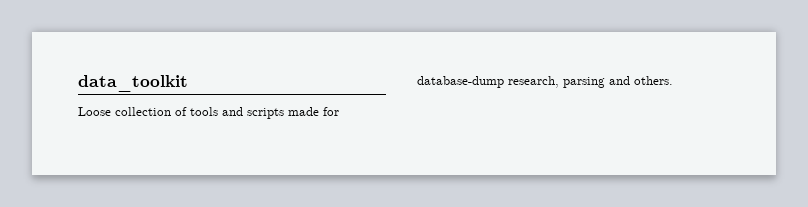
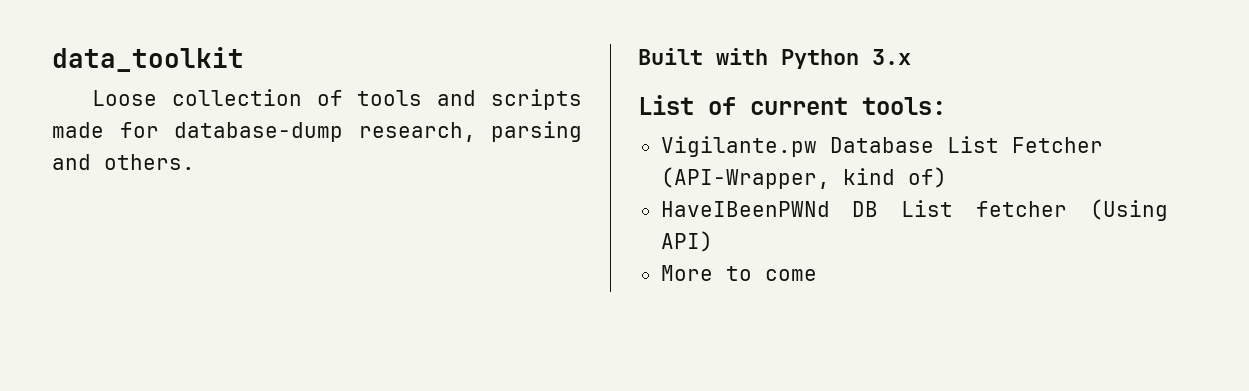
(673, 80) none -> [638,48,911,69] [638,95,946,115] [660,136,1103,157] [660,167,947,189] [660,199,1168,221] [660,231,713,252] [660,265,817,281] // Built with Python 3.x // List of current tools: // Vigilante.pw Database List Fetcher (API-Wrapper, kind of) // HaveIBeenPWNd DB List fetcher (Using API) // More to come

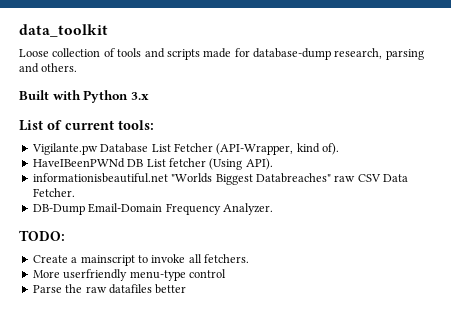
[907,167,947,188] of) -> [322,143,339,155] of).
[660,231,713,252] [660,265,817,281] API) // More to come -> [245,158,273,170] [32,173,408,185] [32,188,75,197] [32,203,273,215] [19,230,65,241] [32,254,249,266] [32,269,226,281] [32,284,187,294] API). // informationisbeautiful.net "Worlds Biggest Databreaches" raw CSV Data Fetcher. // DB-Dump Email-Domain Frequency Analyzer. // TODO: // Create a mainscript to invoke all fetchers. // More userfriendly menu-type control // Parse the raw datafiles better

